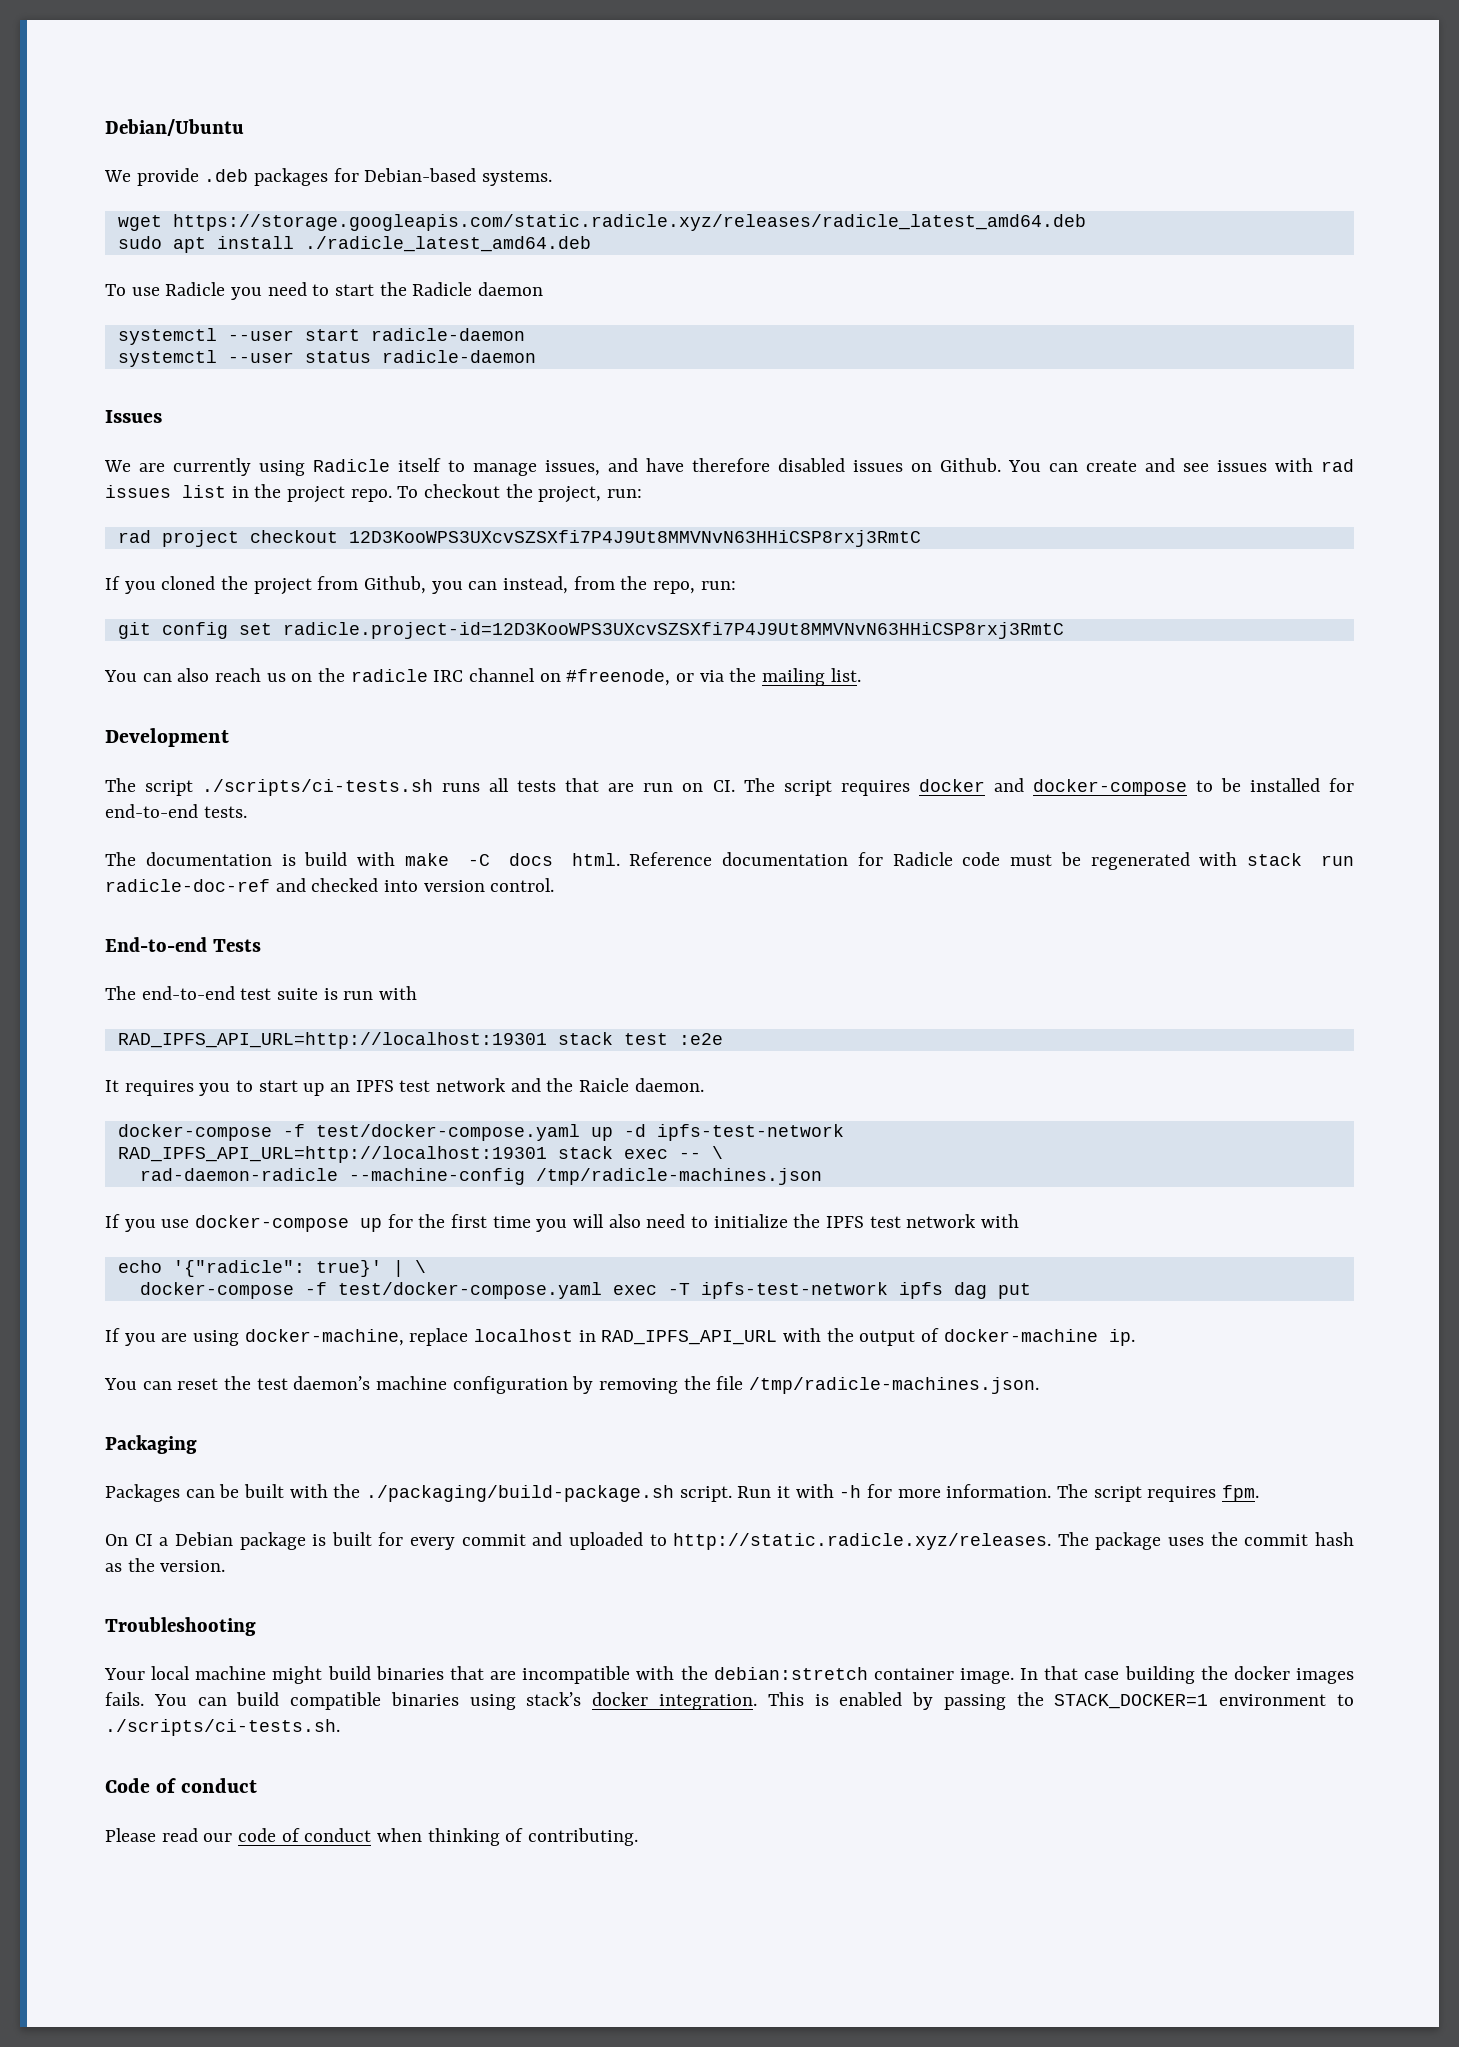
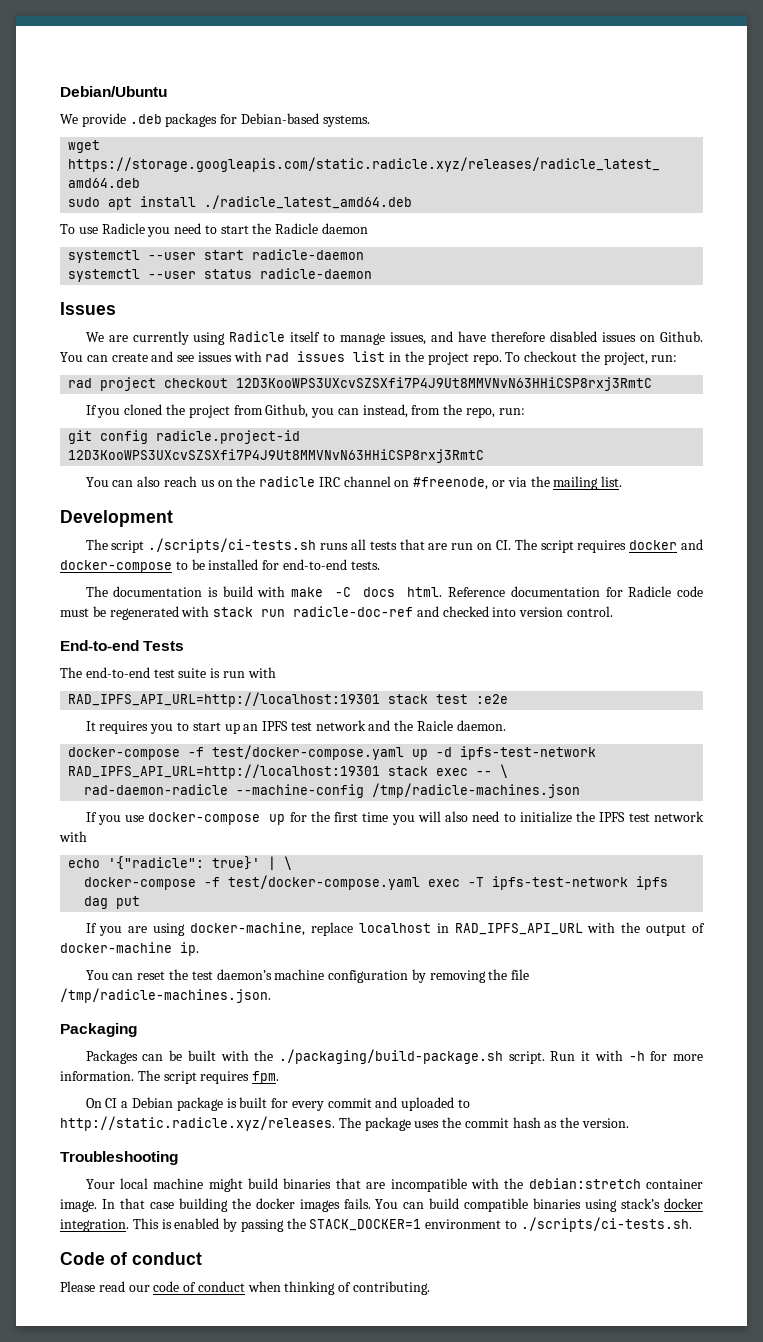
[238,622,1064,639] set radicle.project-id=12D3KooWPS3UXcvSZSXfi7P4J9Ut8MMVNvN63HHiCSP8rxj3RmtC -> [156,430,301,444] [68,449,485,463] radicle.project-id 12D3KooWPS3UXcvSZSXfi7P4J9Ut8MMVNvN63HHiCSP8rxj3RmtC

